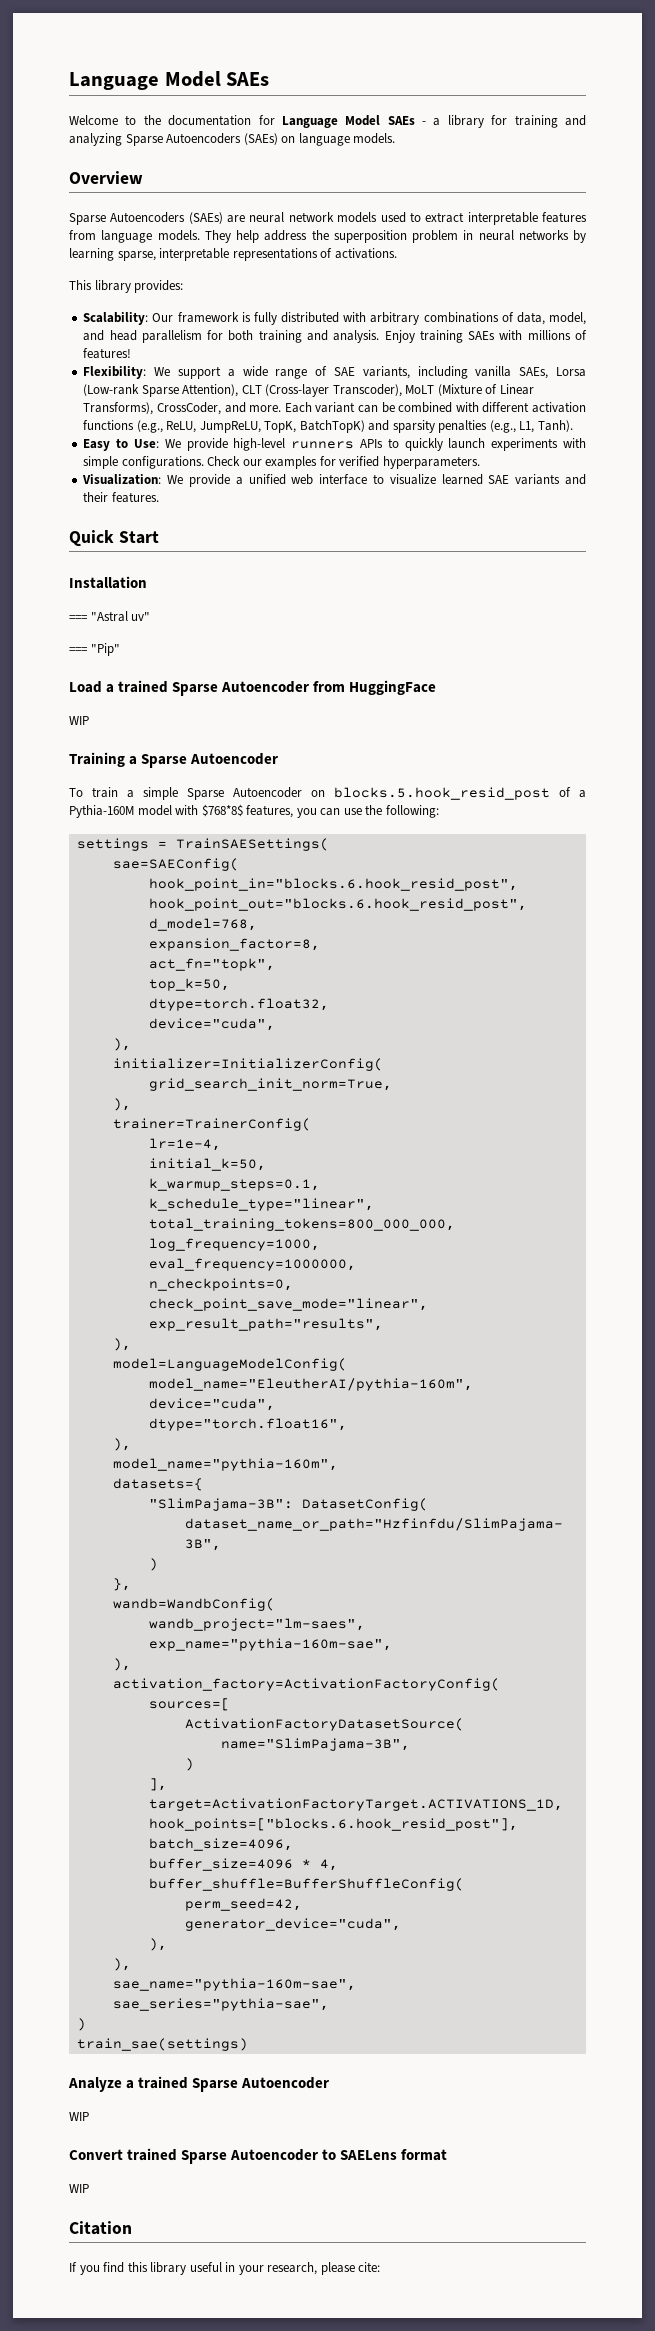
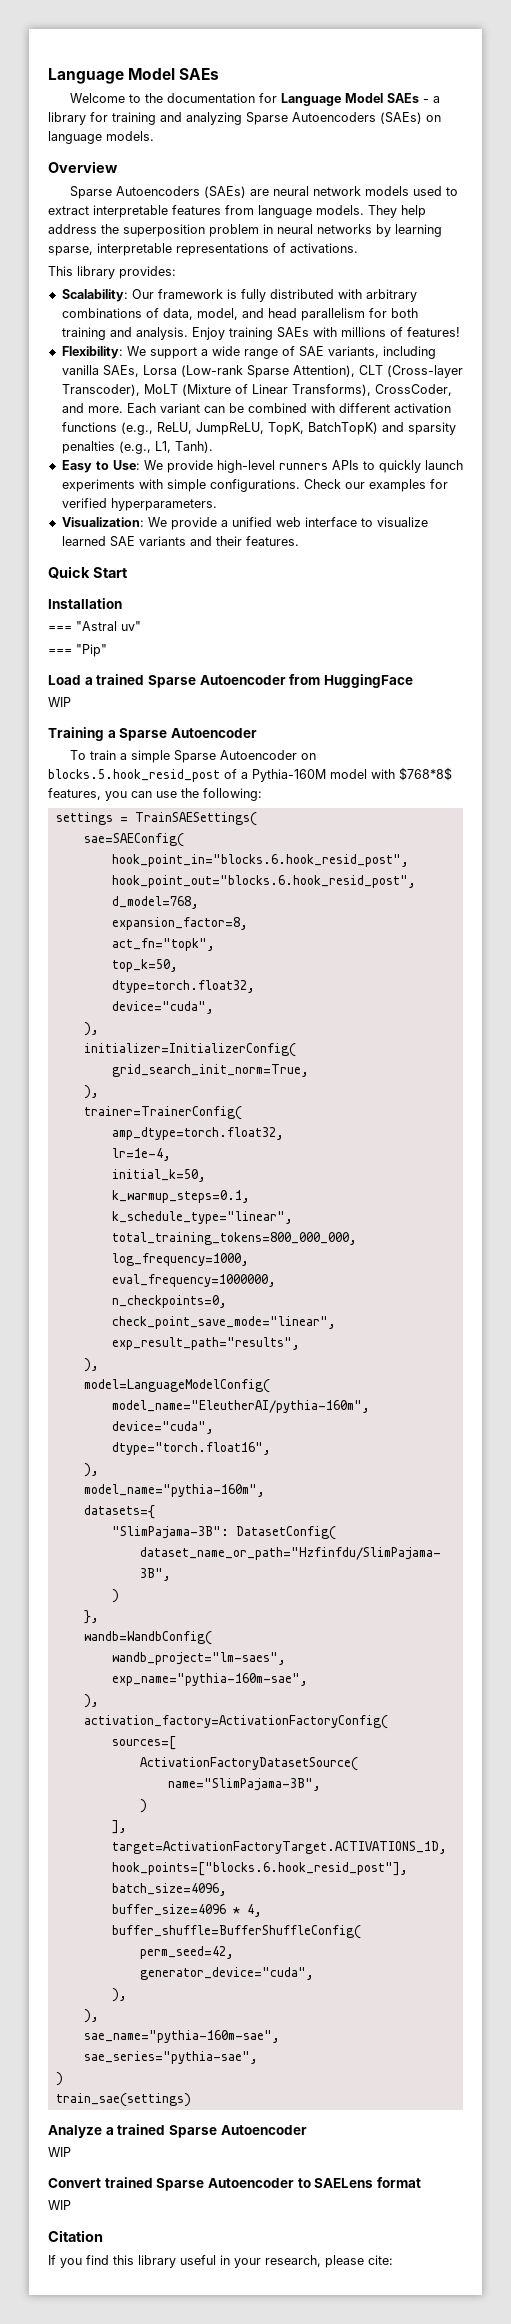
(311, 1124) none -> [111,1127,284,1140] // amp_dtype=torch.float32,

